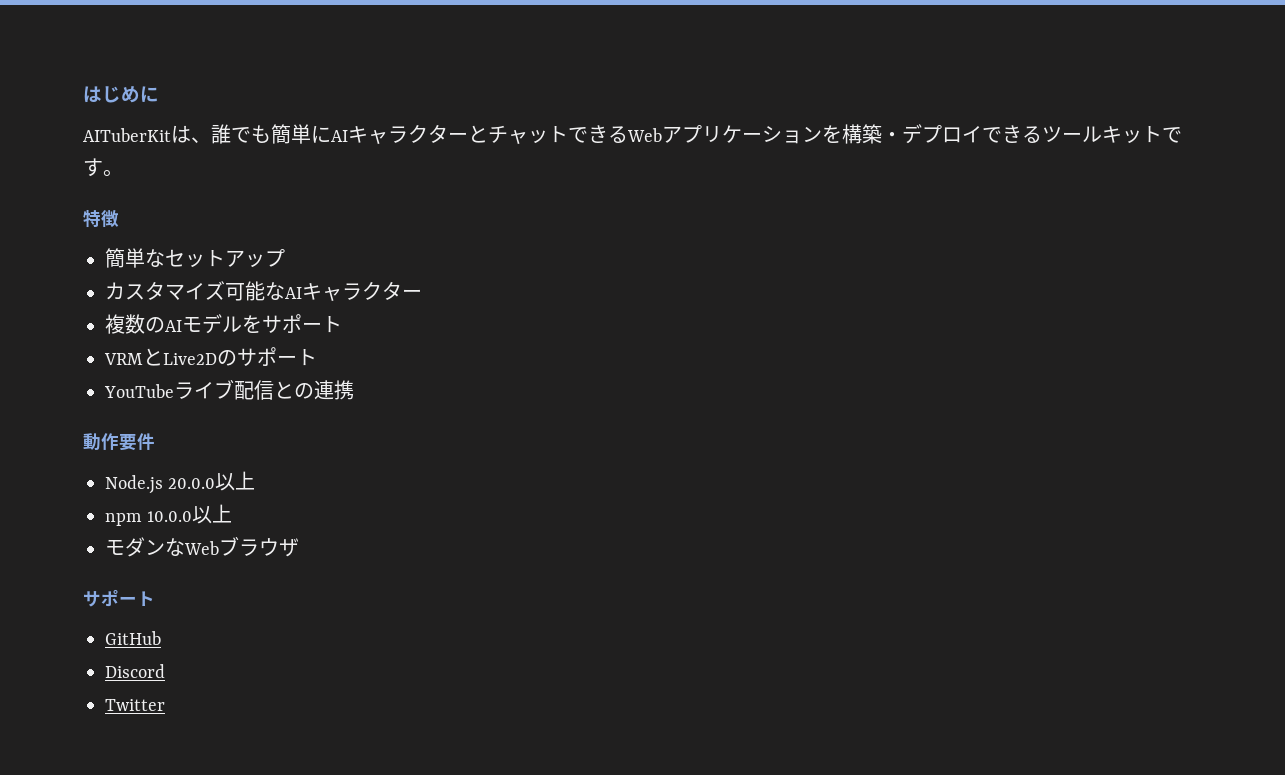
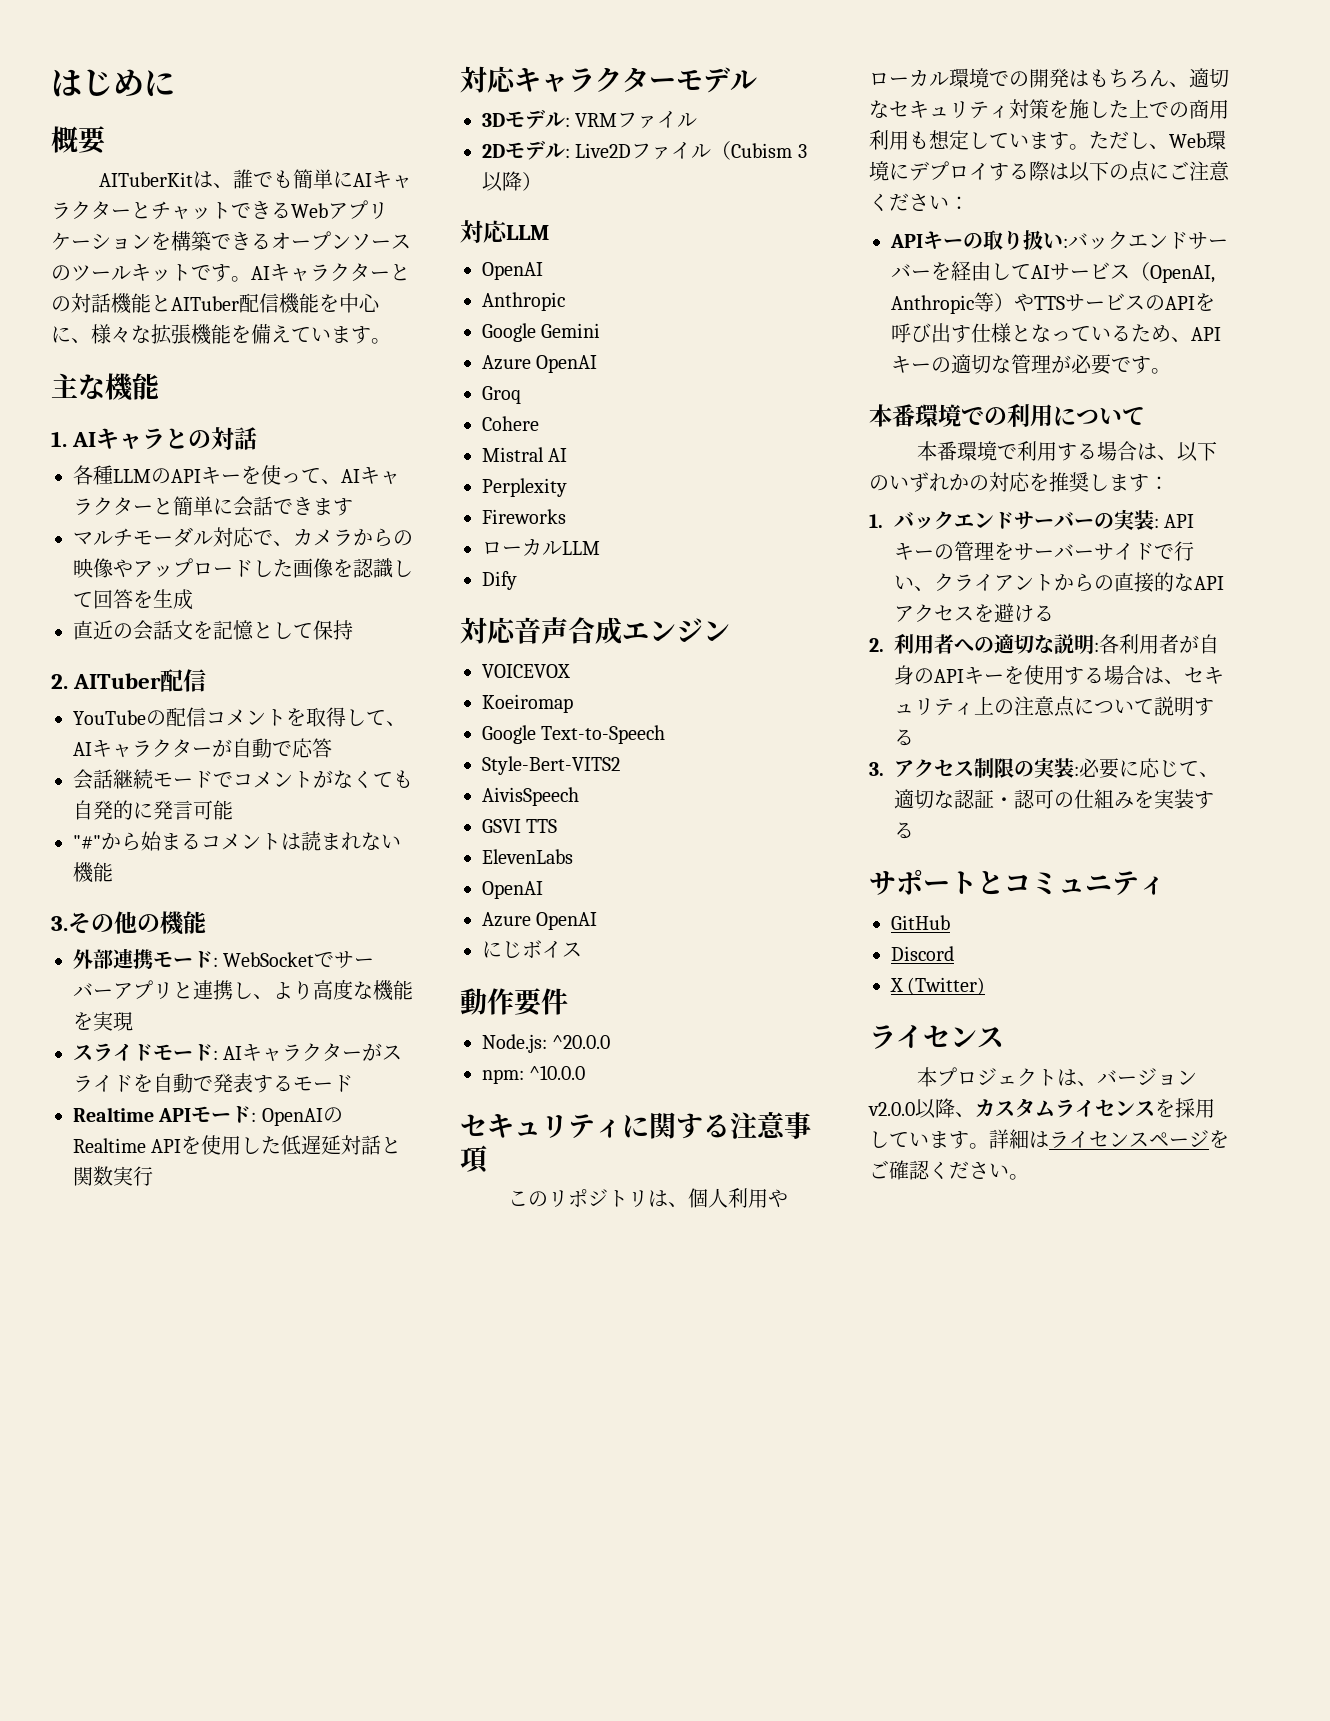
(159, 94) none -> [51,126,106,154] // 概要
[882,124,1042,144] ・デプロイできる -> [211,231,411,250] [51,265,71,281] できるオープンソースの
[83,210,119,228] [105,248,285,268] [105,281,422,301] [105,314,342,334] [104,347,317,366] [104,379,354,400] [83,433,155,451] [105,471,256,494] [105,504,233,526] [105,536,299,557] [83,589,155,607] // 特徴 // 簡単なセットアップ // カスタマイズ可能なAIキャラクター // 複数のAIモデルをサポート // VRMとLive2Dのサポート // YouTubeライブ配信との連携 // 動作要件 // Node.js 20.0.0以上 // npm 10.0.0以上 // モダンなWebブラウザ // サポート -> [251,263,410,282] [51,293,381,314] [51,324,391,345] [51,373,159,401] [51,427,258,450] [73,465,400,485] [73,496,353,517] [73,527,413,547] [73,558,413,578] [73,589,193,610] [73,620,353,641] [51,669,207,692] [73,707,406,727] [73,738,332,758] [73,769,413,790] [73,800,233,820] [73,831,401,851] [73,862,113,883] [51,911,206,935] [73,948,375,969] [73,979,413,1001] [73,1011,133,1031] [73,1043,403,1062] [73,1073,353,1093] [73,1106,343,1126] [73,1135,402,1155] [73,1166,153,1186] [460,66,757,93] [482,109,698,129] [482,140,807,160] [482,171,542,192] [460,220,549,243] [482,262,543,280] [482,292,565,311] [482,323,601,342] [482,355,598,373] [482,386,521,404] [482,416,539,431] [482,447,568,462] [482,478,567,497] [482,509,566,524] [482,538,600,556] [482,571,517,590] [460,617,730,645] [482,664,570,678] [482,694,573,713] [482,725,666,744] [482,756,620,775] [482,787,579,806] [482,819,558,833] [482,849,573,864] [482,881,543,899] [482,912,598,930] [482,940,582,958] [460,988,568,1016] [482,1034,611,1053] [482,1065,586,1084] [460,1111,811,1139] [460,1145,488,1173] [508,1188,789,1208] [869,68,1229,88] [869,99,1229,119] [869,130,1226,150] [869,161,1230,182] [869,193,969,211] [890,230,1228,250] [891,261,1215,283] [891,292,1215,314] [891,323,1221,343] [891,354,1171,375] [869,403,1145,428] [917,441,1218,462] [869,472,1169,492] [869,509,1195,530] [893,541,1194,561] [893,572,1224,593] [893,603,1054,623] [869,633,1219,654] [894,665,1224,685] [894,696,1214,717] [894,729,914,746] [869,757,1219,779] [894,789,1214,809] [894,822,914,839] [869,869,1166,895] AIキャラクターとの対話機能とAITuber配信機能を中心に、様々な拡張機能を備えています。 // 主な機能 // 1. AIキャラとの対話 // 各種LLMのAPIキーを使って、AIキャラクターと簡単に会話できます // マルチモーダル対応で、カメラからの映像やアップロードした画像を認識して回答を生成 // 直近の会話文を記憶として保持 // 2. AITuber配信 // YouTubeの配信コメントを取得して、AIキャラクターが自動で応答 // 会話継続モードでコメントがなくても自発的に発言可能 // "#"から始まるコメントは読まれない機能 // 3.その他の機能 // 外部連携モード: WebSocketでサーバーアプリと連携し、より高度な機能を実現 // スライドモード: AIキャラクターがスライドを自動で発表するモード // Realtime APIモード: OpenAIのRealtime APIを使用した低遅延対話と関数実行 // 対応キャラクターモデル // 3Dモデル: VRMファイル // 2Dモデル: Live2Dファイル（Cubism 3以降） // 対応LLM // OpenAI // Anthropic // Google Gemini // Azure OpenAI // Groq // Cohere // Mistral AI // Perplexity // Fireworks // ローカルLLM // Dify // 対応音声合成エンジン // VOICEVOX // Koeiromap // Google Text-to-Speech // Style-Bert-VITS2 // AivisSpeech // GSVI TTS // ElevenLabs // OpenAI // Azure OpenAI // にじボイス // 動作要件 // Node.js: ^20.0.0 // npm: ^10.0.0 // セキュリティに関する注意事項 // このリポジトリは、個人利用やローカル環境での開発はもちろん、適切なセキュリティ対策を施した上での商用利用も想定しています。ただし、Web環境にデプロイする際は以下の点にご注意ください： // APIキーの取り扱い:バックエンドサーバーを経由してAIサービス（OpenAI, Anthropic等）やTTSサービスのAPIを呼び出す仕様となっているため、APIキーの適切な管理が必要です。 // 本番環境での利用について // 本番環境で利用する場合は、以下のいずれかの対応を推奨します： // 1.バックエンドサーバーの実装: APIキーの管理をサーバーサイドで行い、クライアントからの直接的なAPIアクセスを避ける // 2.利用者への適切な説明:各利用者が自身のAPIキーを使用する場合は、セキュリティ上の注意点について説明する // 3.アクセス制限の実装:必要に応じて、適切な認証・認可の仕組みを実装する // サポートとコミュニティ
[105,699,165,711] Twitter -> [890,977,986,995] [869,1025,1004,1049] [917,1067,1198,1087] [868,1098,1215,1119] [869,1129,1229,1149] [869,1160,1029,1180] X (Twitter) // ライセンス // 本プロジェクトは、バージョンv2.0.0以降、カスタムライセンスを採用しています。詳細はライセンスページをご確認ください。

